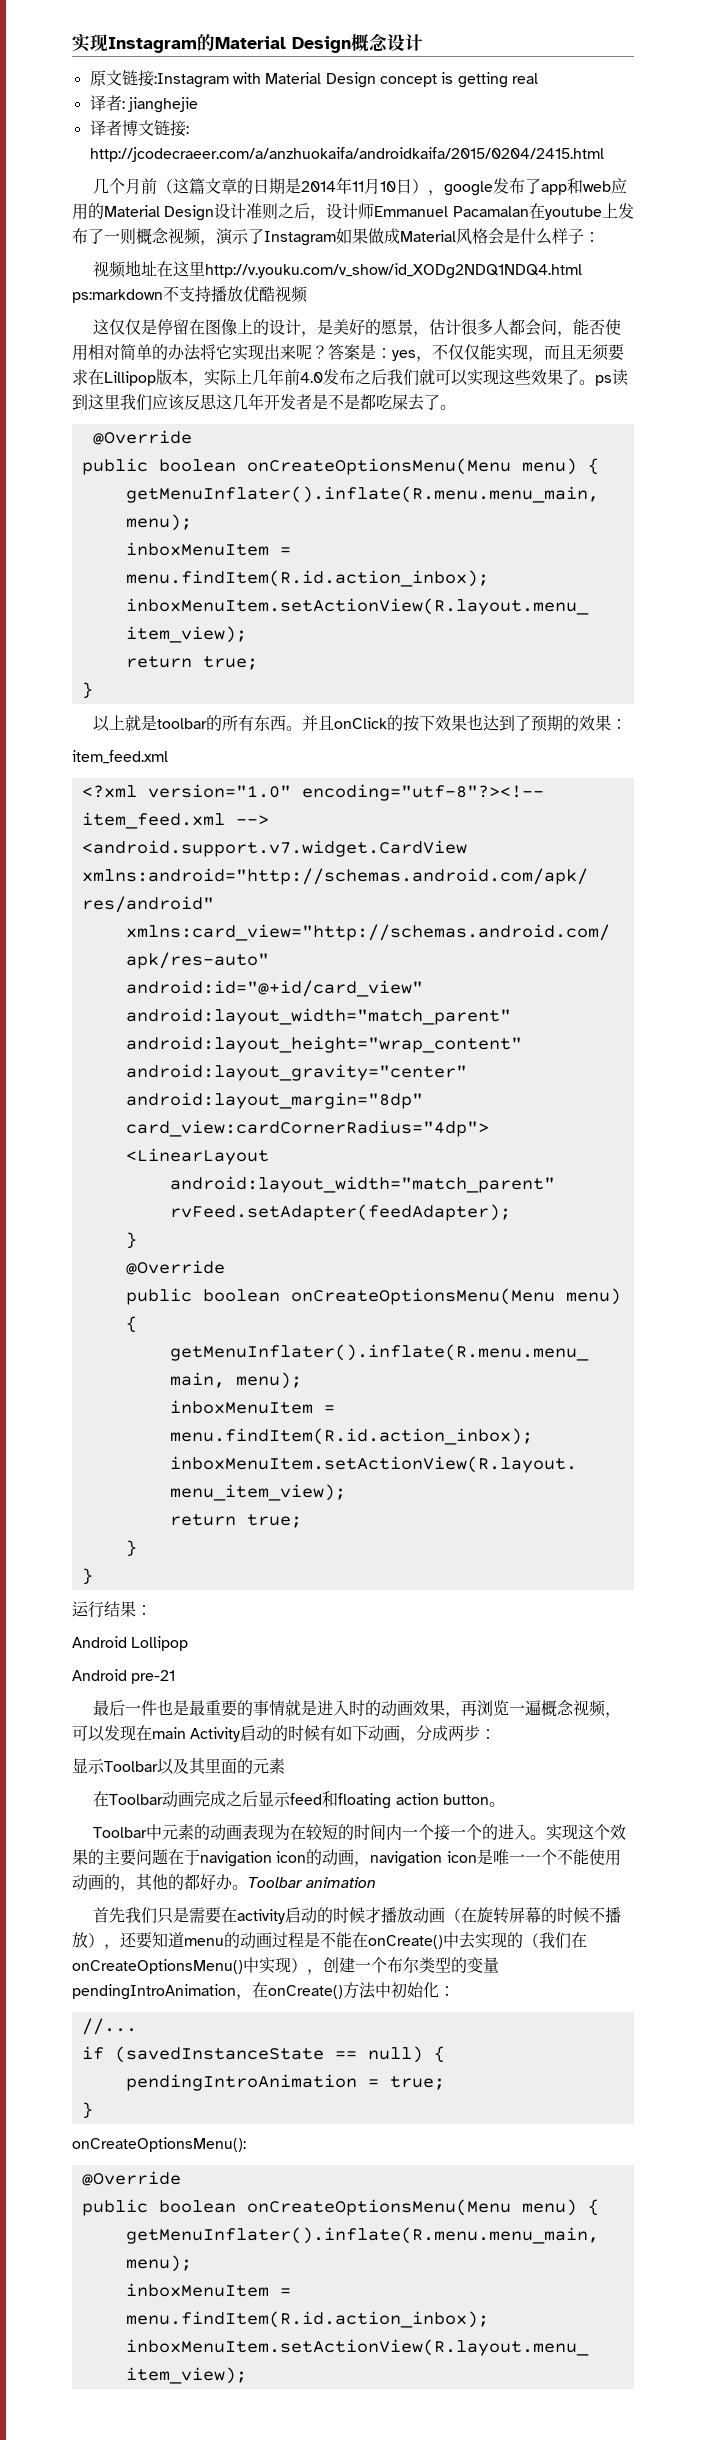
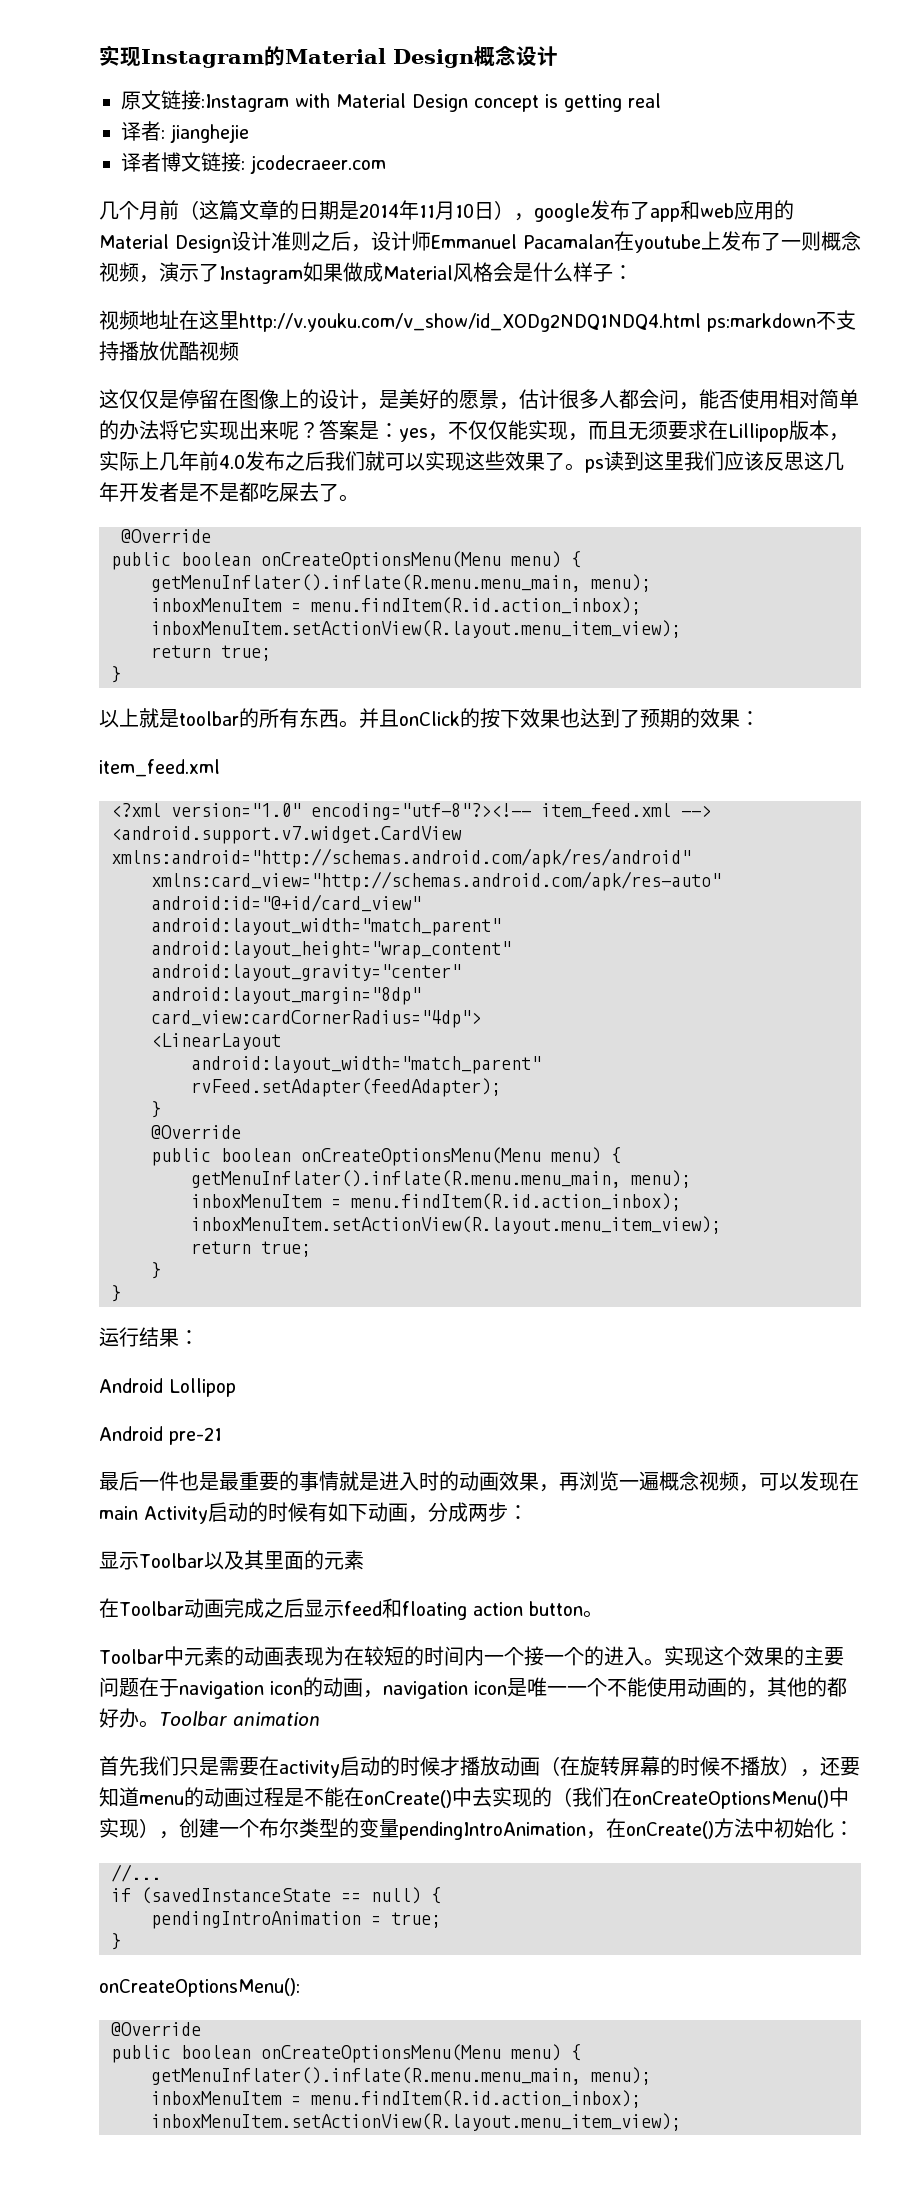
[89,147,604,162] http://jcodecraeer.com/a/anzhuokaifa/androidkaifa/2015/0204/2415.html -> [250,155,386,174] jcodecraeer.com

